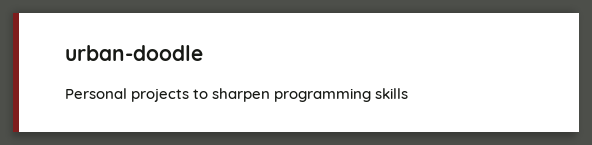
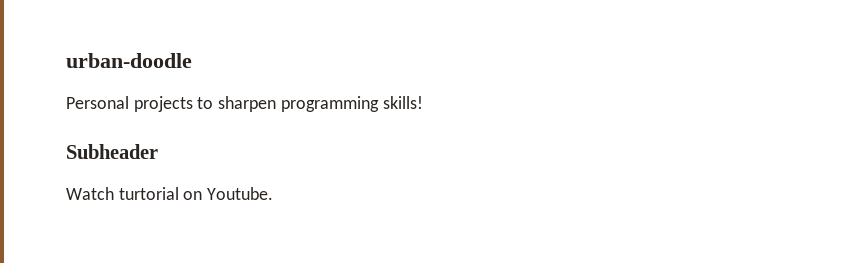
[375,88,409,99] skills -> [382,96,423,109] [66,144,158,159] [66,187,274,200] skills! // Subheader // Watch turtorial on Youtube.

